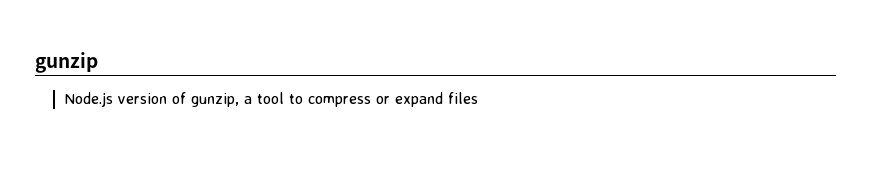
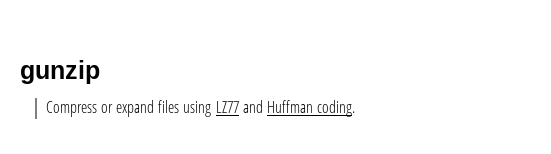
[64,92,479,107] Node.js version of gunzip, a tool to compress or expand files -> [45,100,356,117] Compress or expand files using LZ77 and Huffman coding.

